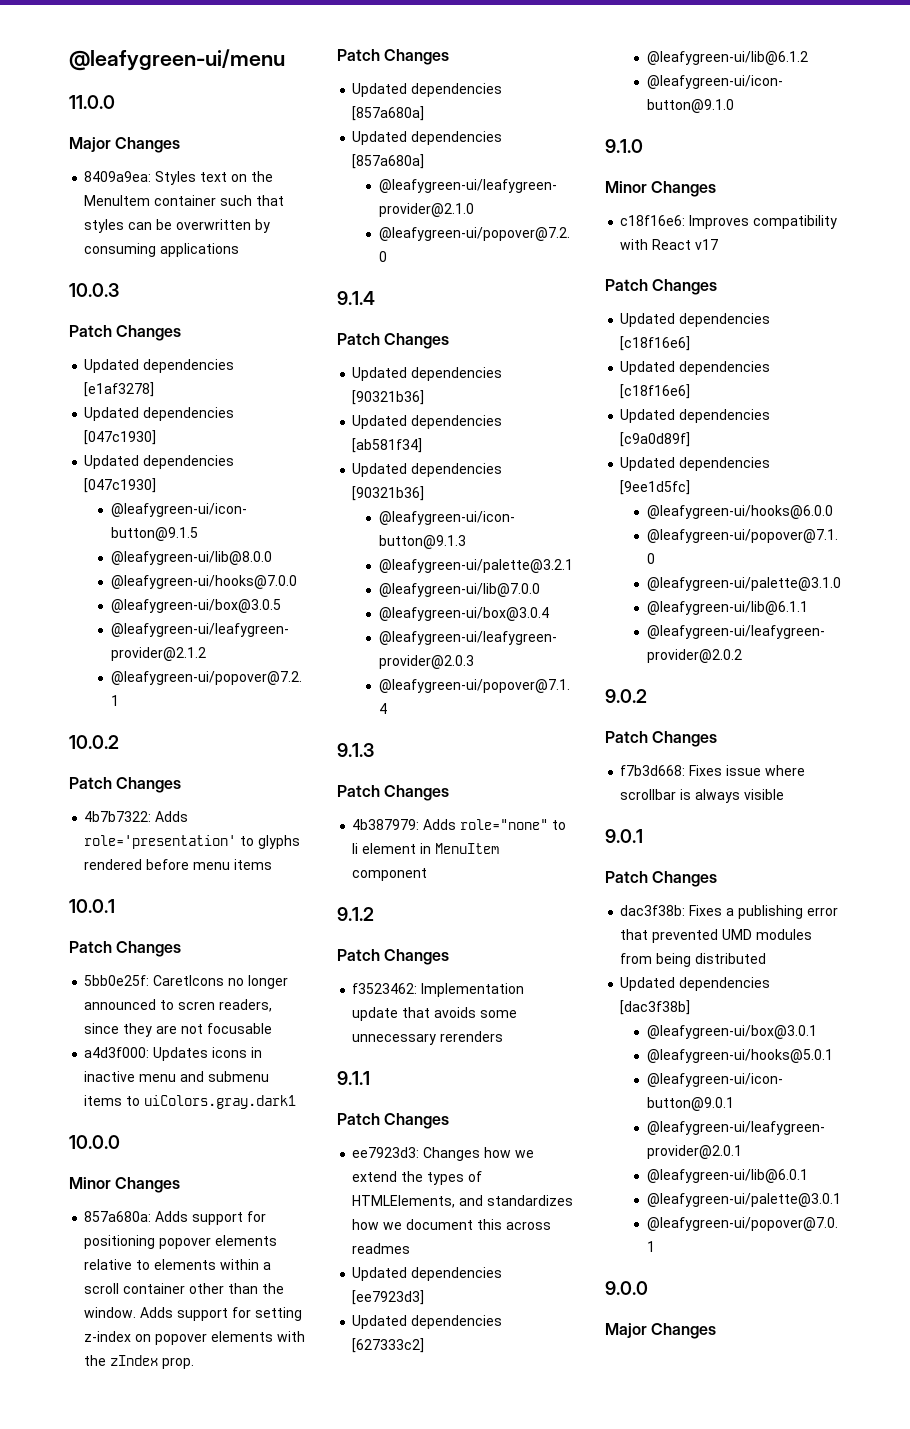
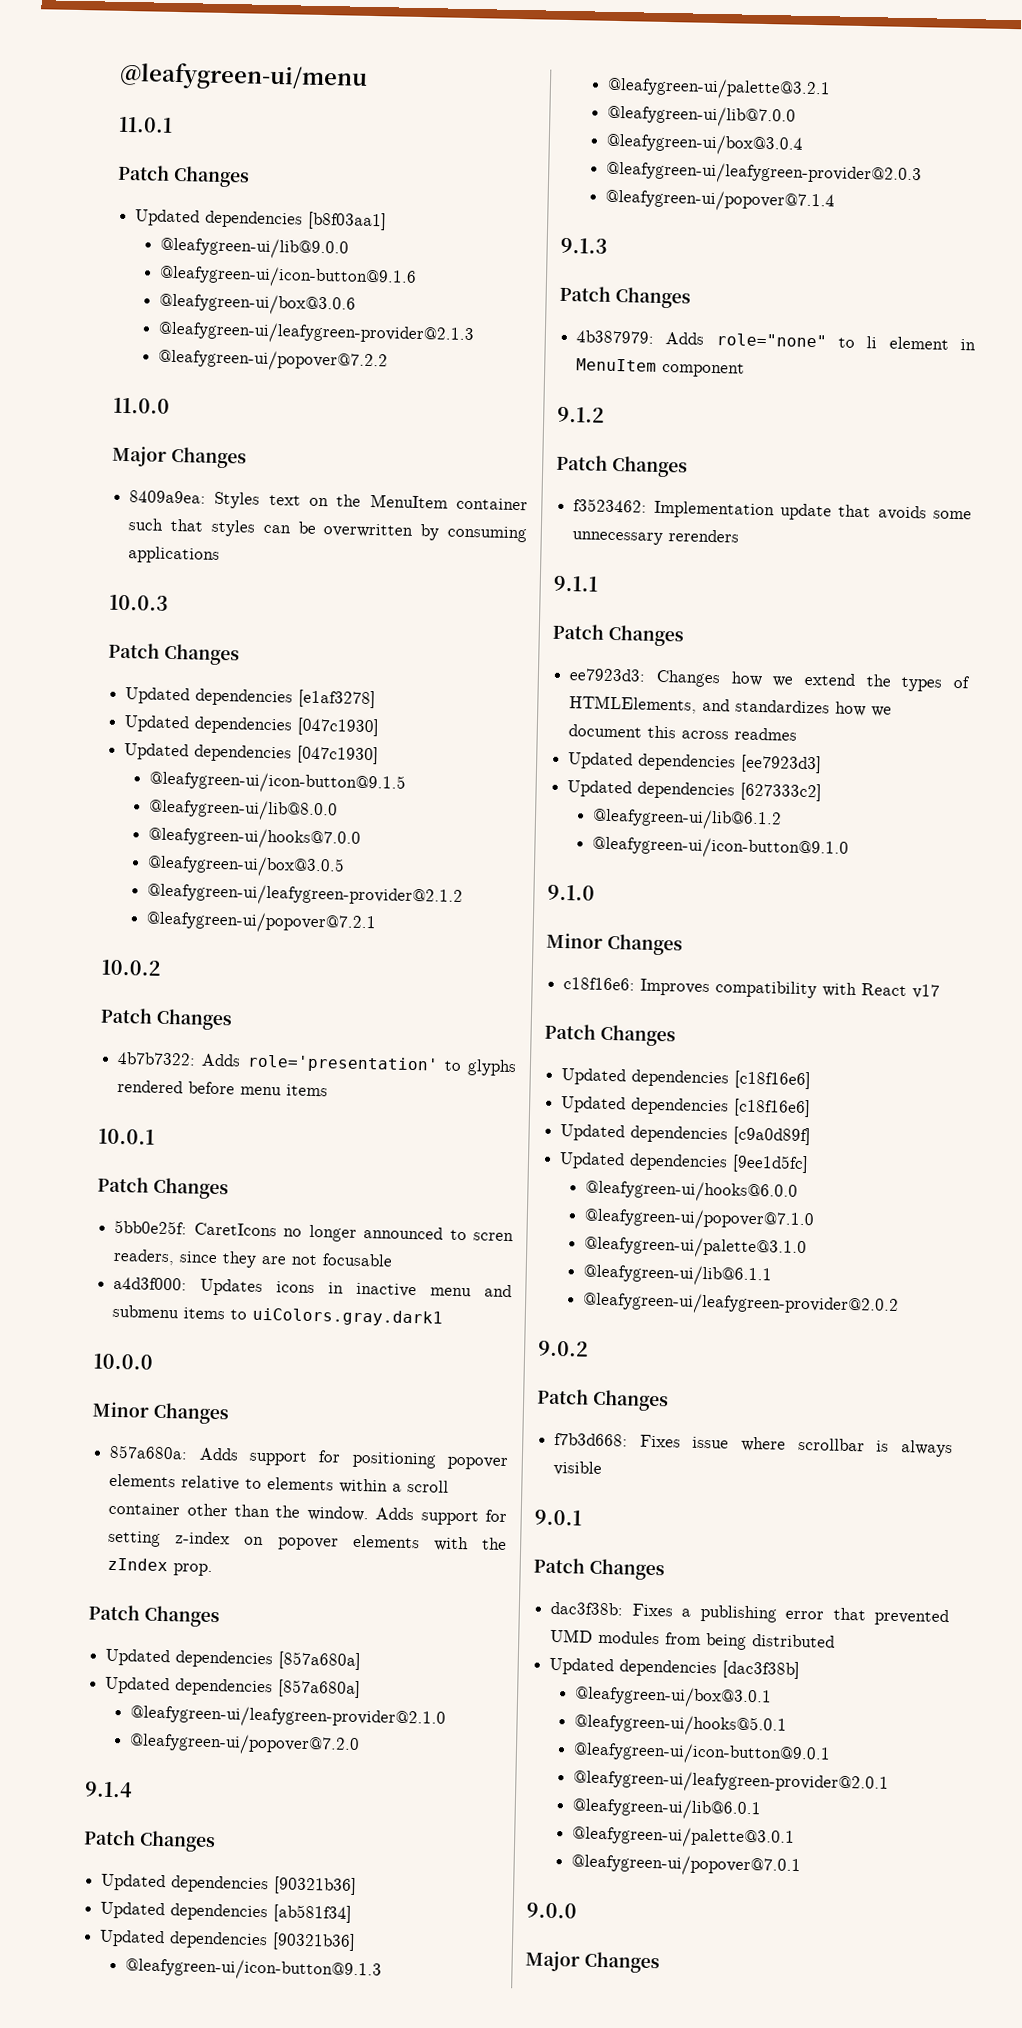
(285, 60) none -> [118,116,173,133] [117,164,250,188] [135,209,388,231] [160,236,350,260] [159,264,418,289] [159,292,357,316] [158,320,476,347] [158,348,389,373] // 11.0.1 // Patch Changes // Updated dependencies [b8f03aa1] // @leafygreen-ui/lib@9.0.0 // @leafygreen-ui/icon-button@9.1.6 // @leafygreen-ui/box@3.0.6 // @leafygreen-ui/leafygreen-provider@2.1.3 // @leafygreen-ui/popover@7.2.2

